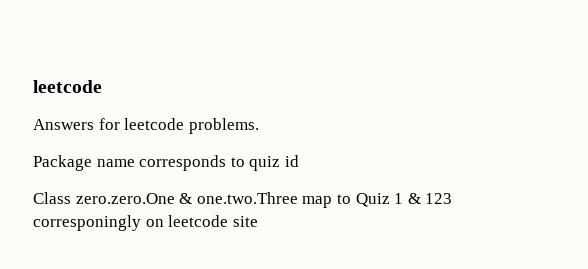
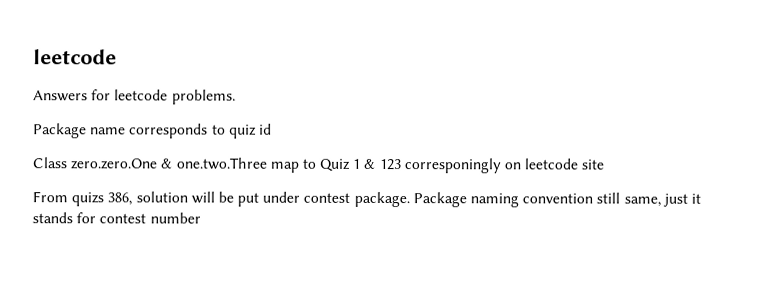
(258, 221) none -> [32,191,701,208] [32,212,201,224] // From quizs 386, solution will be put under contest package. Package naming convention still same, just it stands for contest number

